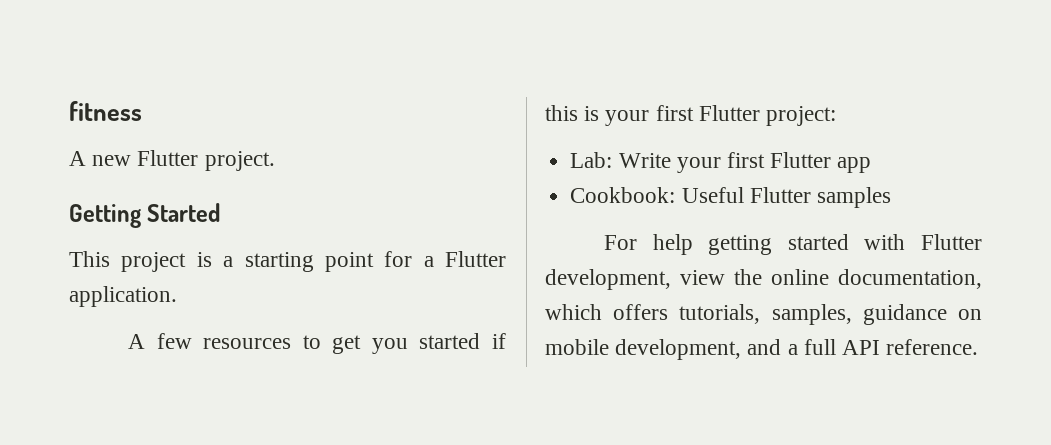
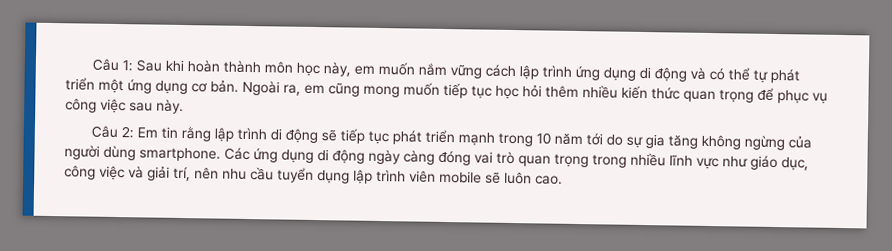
[69,101,142,121] [69,150,275,171] [69,203,221,228] [69,251,506,272] [69,286,177,307] [127,333,507,354] [545,105,837,126] [570,152,872,173] [570,187,891,208] [603,234,982,255] [545,269,982,290] [545,304,982,325] [545,339,979,360] fitness // A new Flutter project. // Getting Started // This project is a starting point for a Flutter application. // A few resources to get you started if this is your first Flutter project: // Lab: Write your first Flutter app // Cookbook: Useful Flutter samples // For help getting started with Flutter development, view the online documentation, which offers tutorials, samples, guidance on mobile development, and a full API reference. -> [91,58,800,84] [65,77,828,104] [65,98,184,115] [90,125,812,151] [64,145,809,171] [64,165,563,185] Câu 1: Sau khi hoàn thành môn học này, em muốn nắm vững cách lập trình ứng dụng di động và có thể tự phát triển một ứng dụng cơ bản. Ngoài ra, em cũng mong muốn tiếp tục học hỏi thêm nhiều kiến thức quan trọng để phục vụ công việc sau này. // Câu 2: Em tin rằng lập trình di động sẽ tiếp tục phát triển mạnh trong 10 năm tới do sự gia tăng không ngừng của người dùng smartphone. Các ứng dụng di động ngày càng đóng vai trò quan trọng trong nhiều lĩnh vực như giáo dục, công việc và giải trí, nên nhu cầu tuyển dụng lập trình viên mobile sẽ luôn cao.

